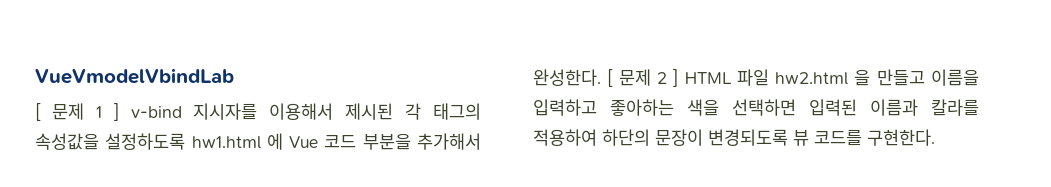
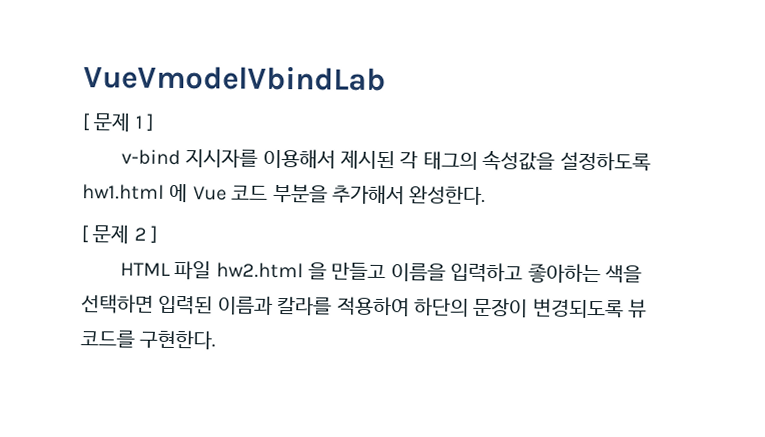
(119, 112) none -> (155, 122) //
(601, 77) none -> (487, 195) //
(679, 78) none -> (159, 234) //

